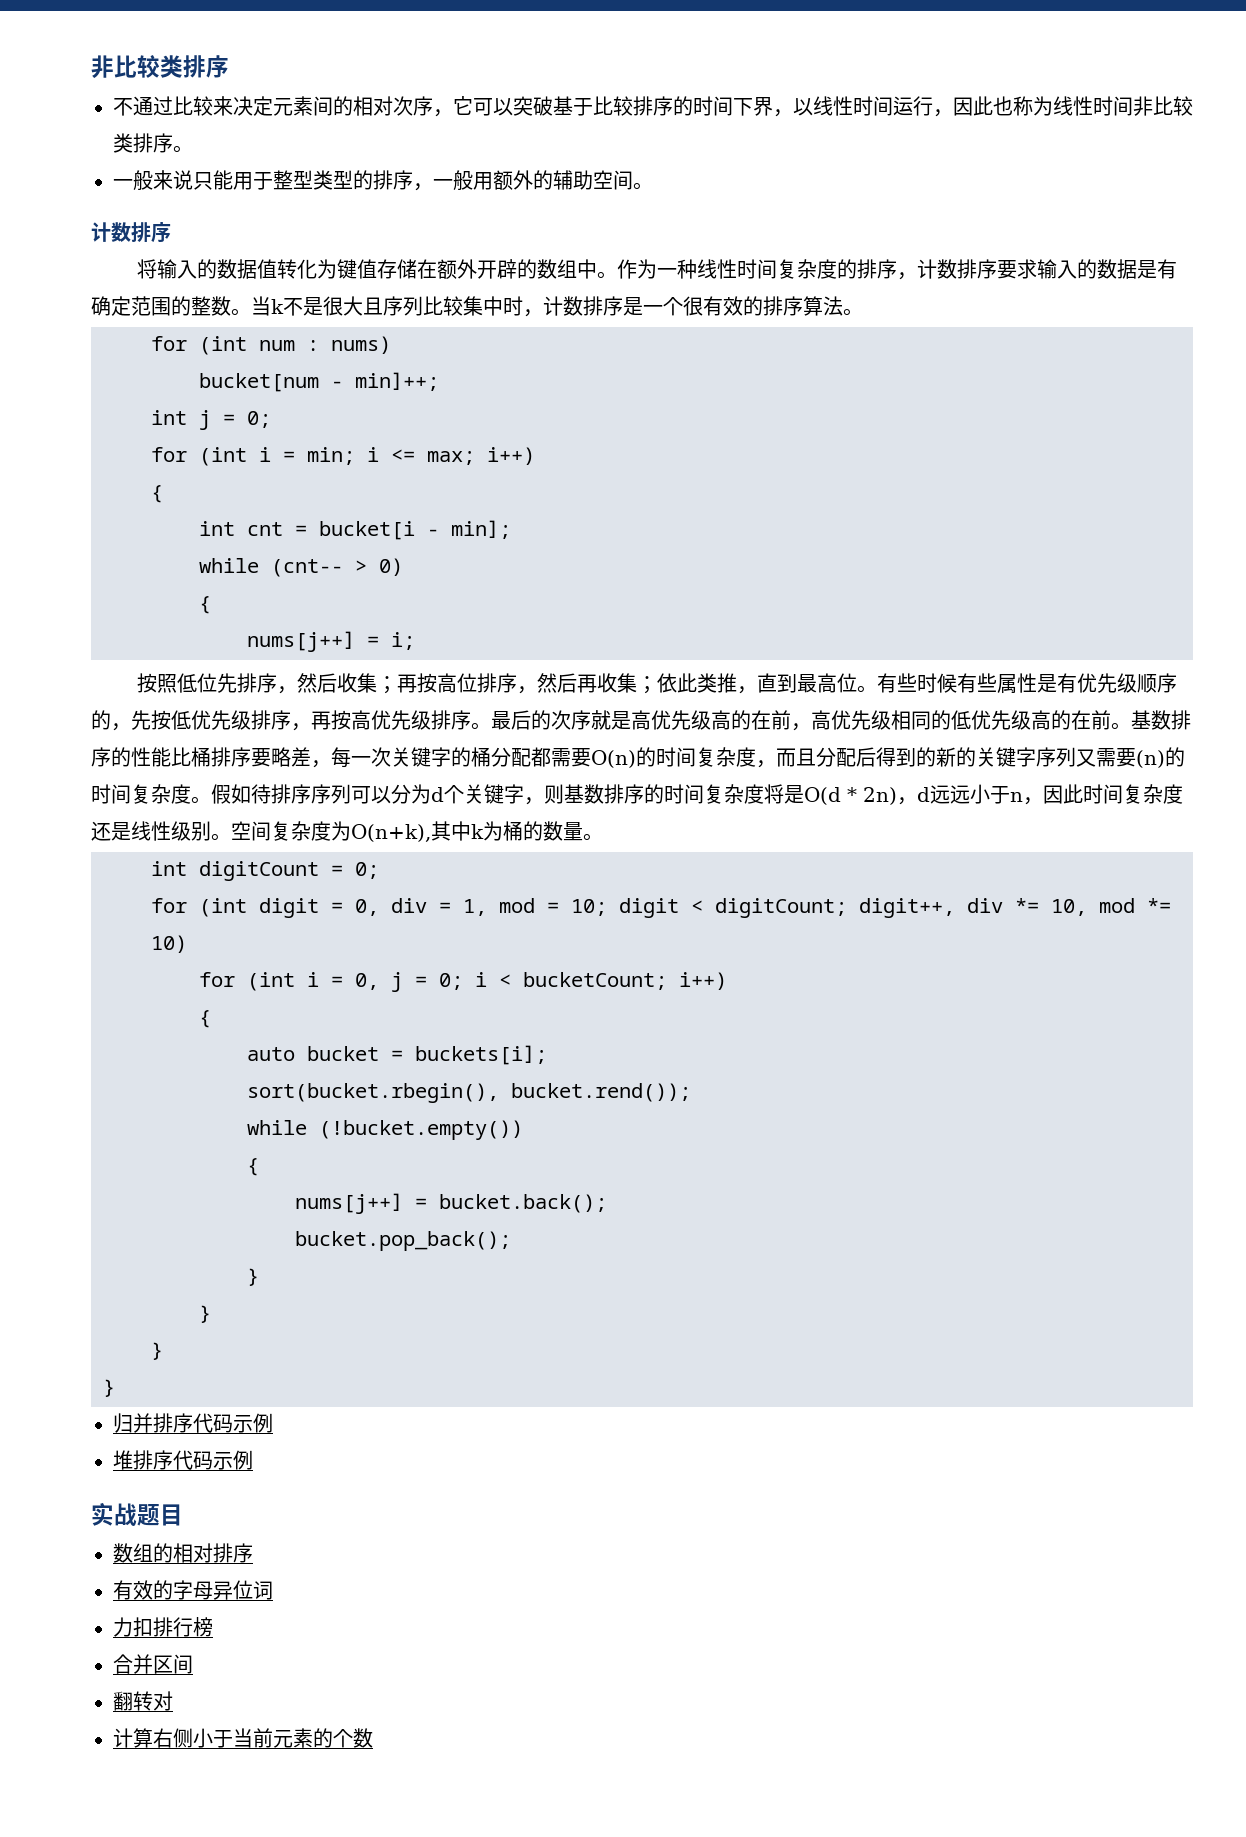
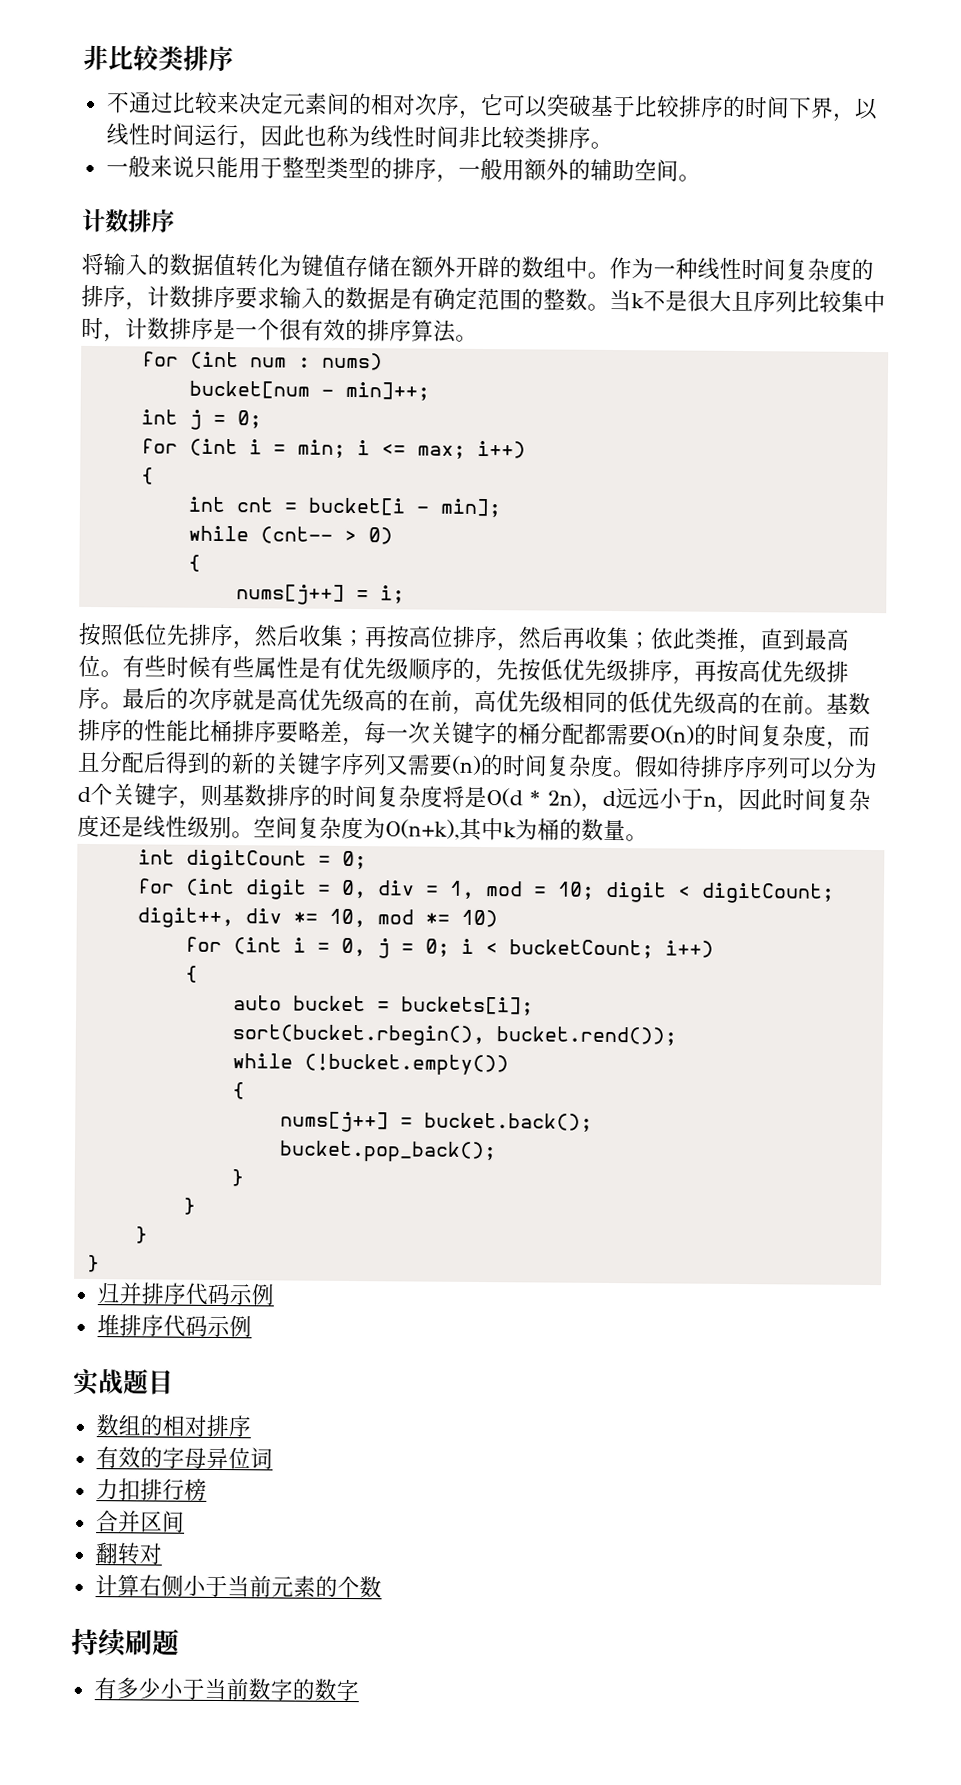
(373, 1738) none -> [71,1627,180,1657] [93,1677,359,1702] // 持续刷题 // 有多少小于当前数字的数字

